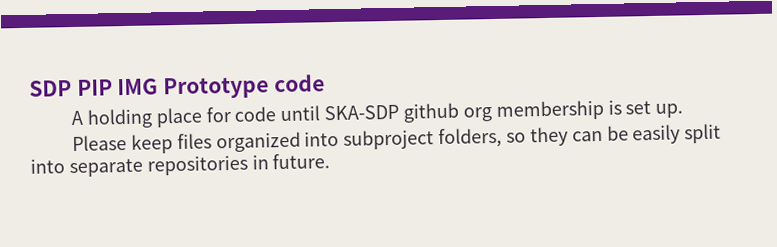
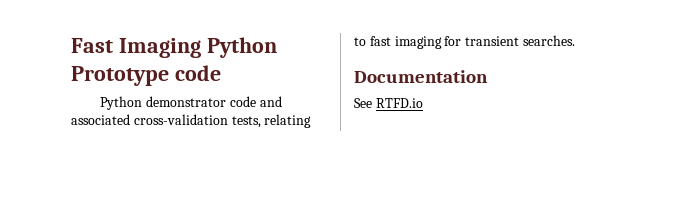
[29,78,159,97] SDP PIP IMG -> [71,37,277,58] Fast Imaging Python
[70,99,684,129] [71,123,722,154] [30,153,331,178] A holding place for code until SKA-SDP github org membership is set up. // Please keep files organized into subproject folders, so they can be easily split into separate repositories in future. -> [100,96,282,110] [71,114,312,128] [354,35,575,49] [354,70,488,83] [354,98,423,108] Python demonstrator code and associated cross-validation tests, relating to fast imaging for transient searches. // Documentation // See RTFD.io

